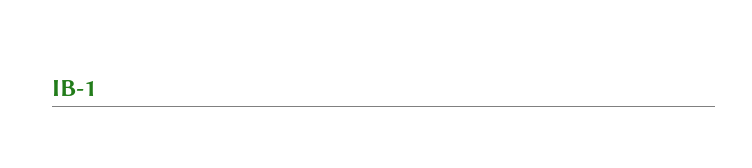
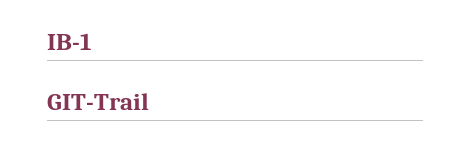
(96, 88) none -> [47,93,149,110] // GIT-Trail

